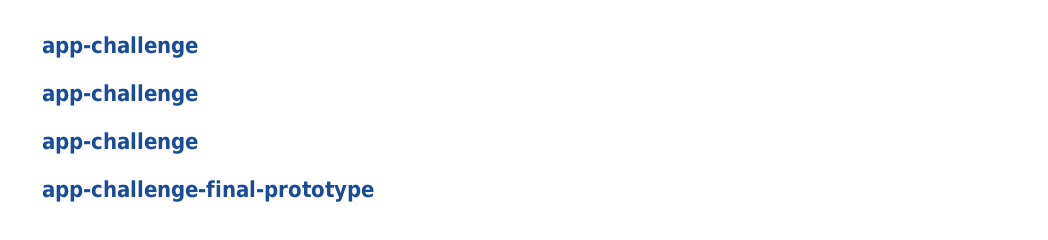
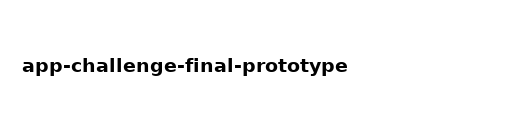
[42,36,198,58] [42,84,198,106] [42,132,198,154] app-challenge // app-challenge // app-challenge // -> (22, 67) none

